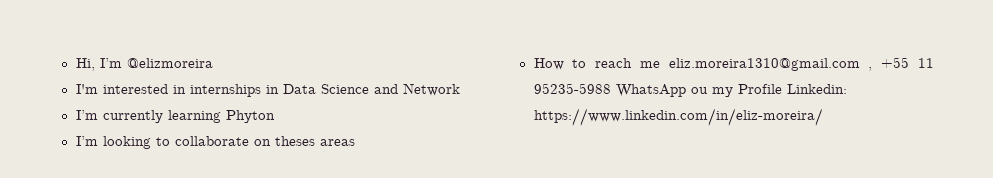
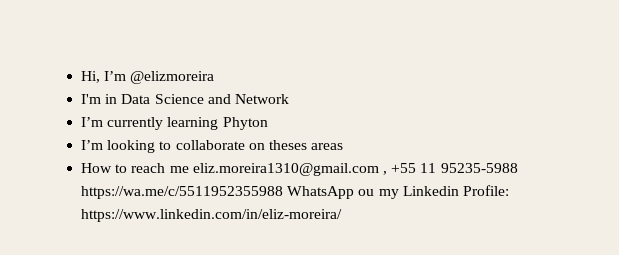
[102,84,261,97] interested in internships -> (102, 99) none
(611, 88) none -> [81,186,284,199] https://wa.me/c/5511952355988
[737,84,847,94] Profile Linkedin: -> [402,185,509,196] Linkedin Profile:

